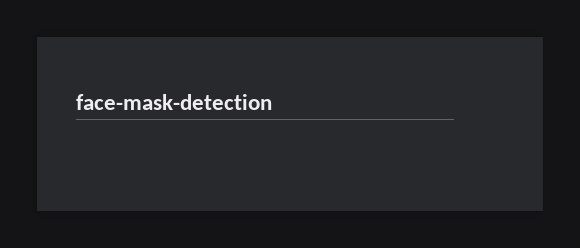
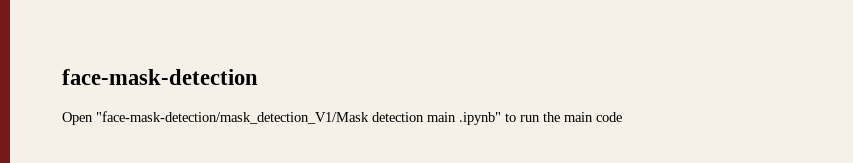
(272, 102) none -> [62,111,622,125] // Open "face-mask-detection/mask_detection_V1/Mask detection main .ipynb" to run the main code

